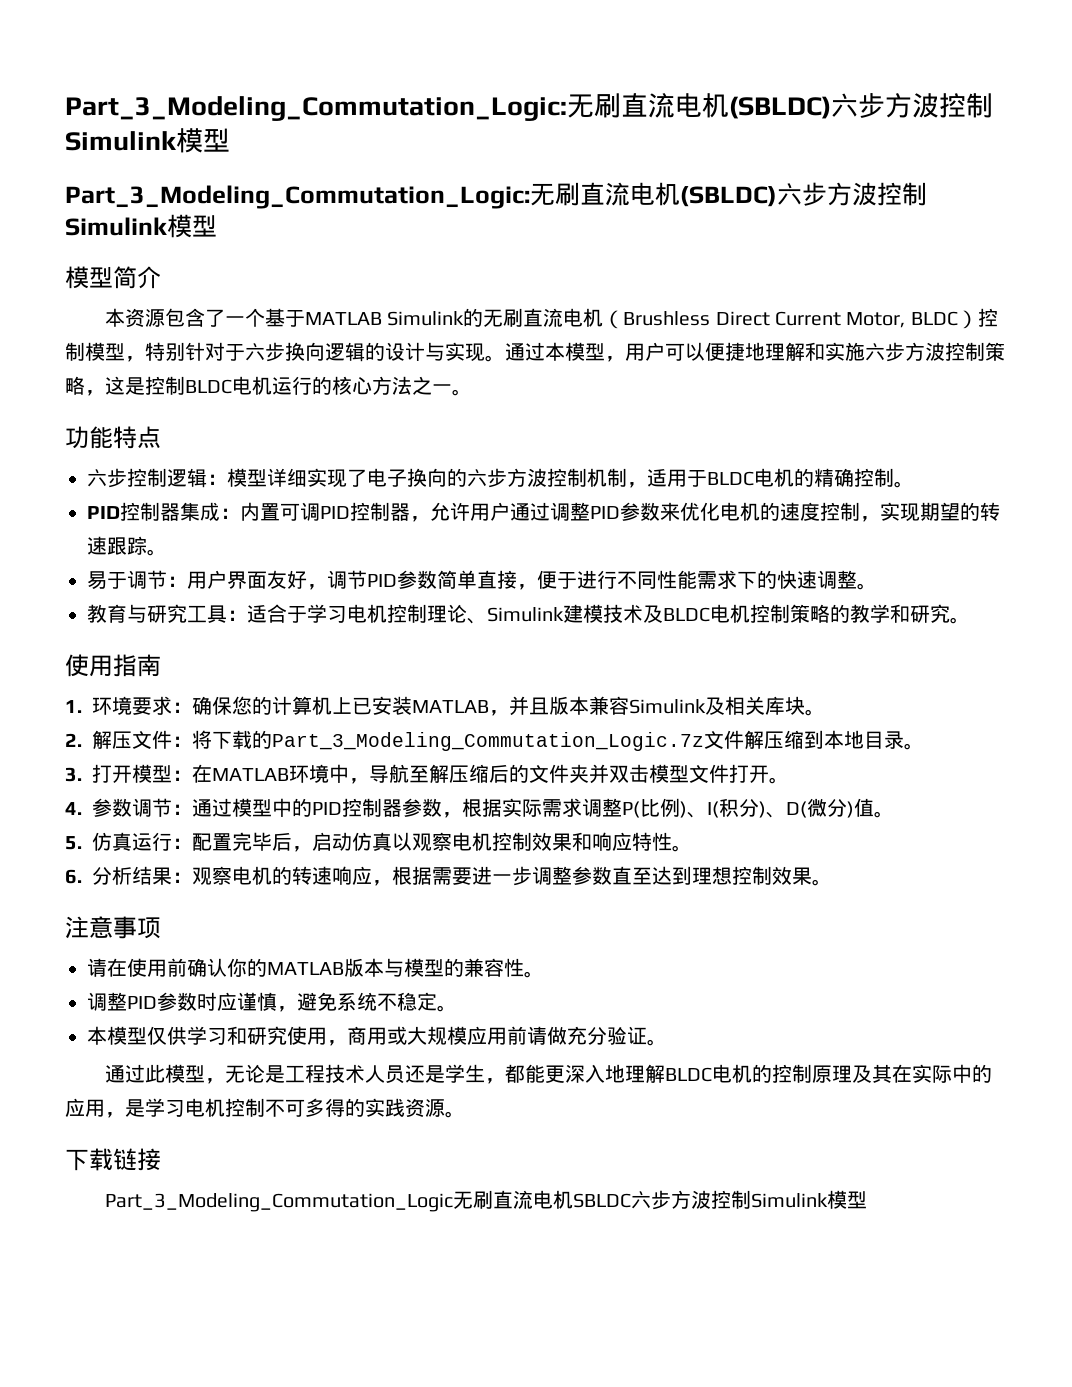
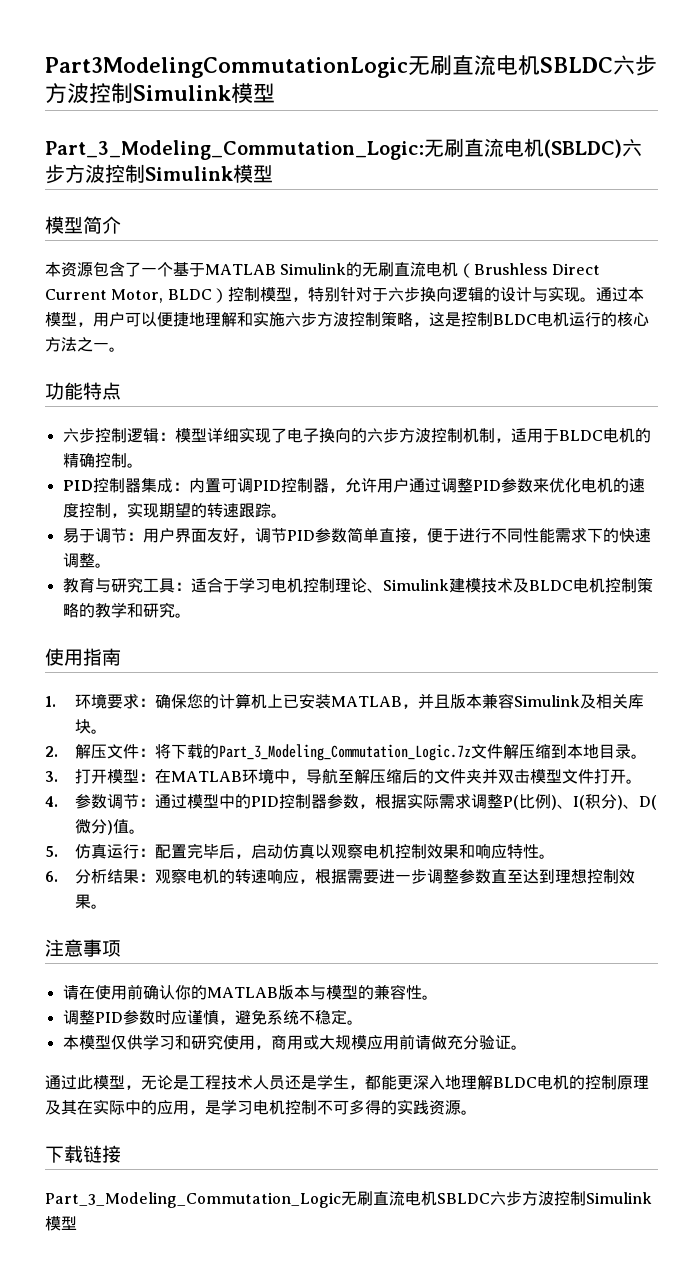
[65,93,831,121] Part_3_Modeling_Commutation_Logic:无刷直流电机(SBLDC) -> [45,55,613,78] Part3ModelingCommutationLogic无刷直流电机SBLDC

